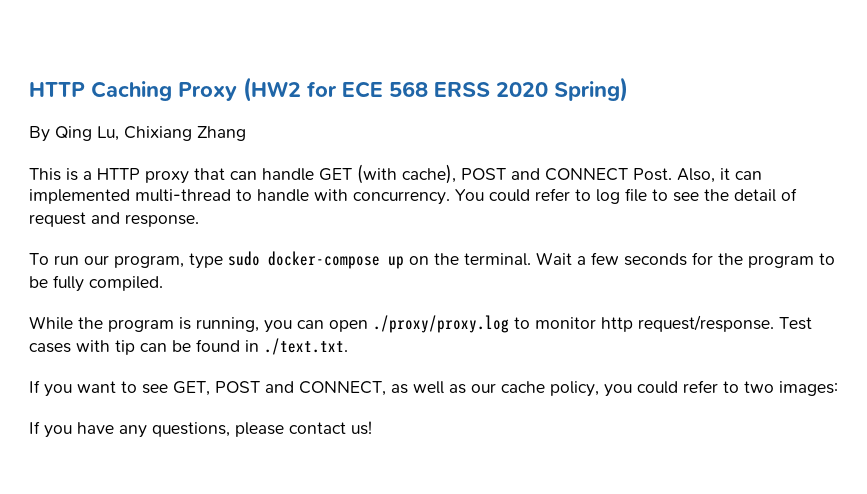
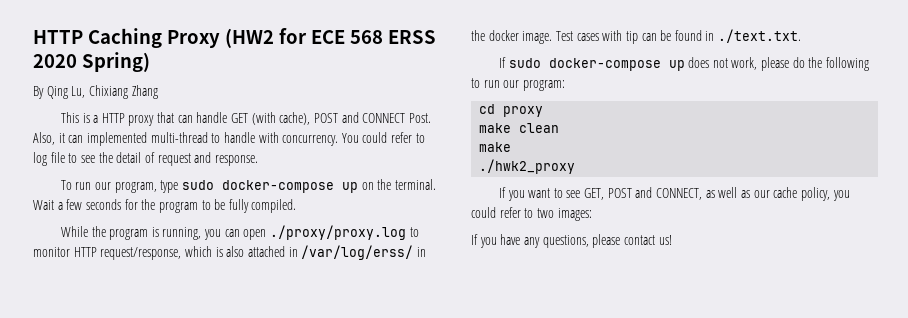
[601,315,774,332] http request/response. -> [73,245,426,260] [471,30,553,44] HTTP request/response, which is also attached in /var/log/erss/ in the docker image.
(348, 346) none -> [498,57,870,71] [471,78,565,91] [479,104,544,117] [479,123,560,133] [479,142,512,152] [479,159,576,174] // If sudo docker-compose up does not work, please do the following to run our program: // cd proxy // make clean // make // ./hwk2_proxy

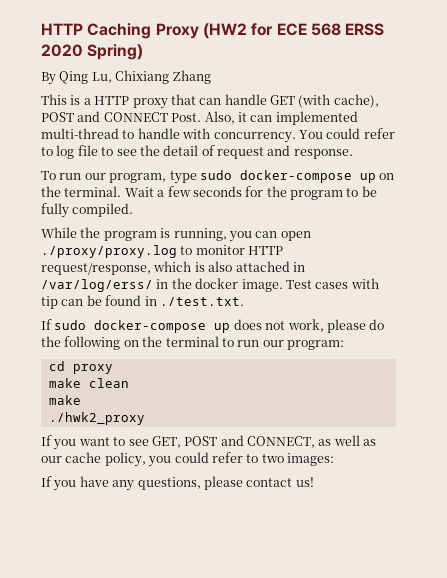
[718,29,802,43] ./text.txt. -> [159,297,244,306] ./test.txt.
(870, 64) none -> [123,336,219,347] on the terminal

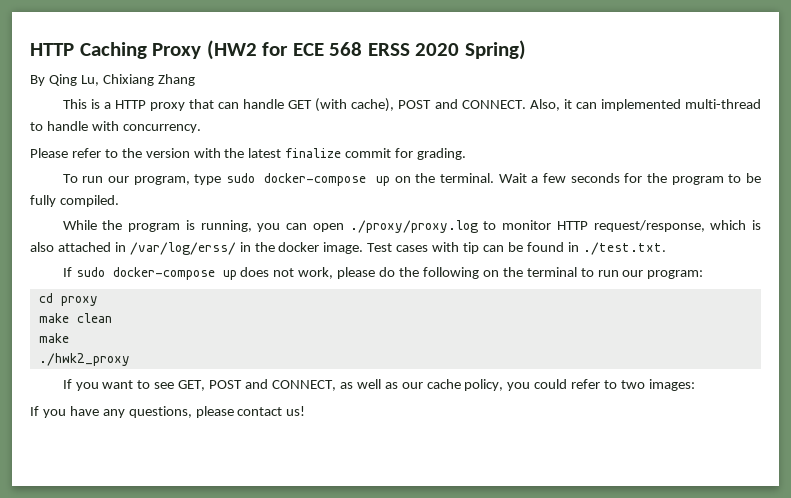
[103,112,202,122] CONNECT Post. -> [461,100,526,109] CONNECT.
[298,128,395,139] [41,145,353,159] You could refer to log file to see the detail of request and response. -> [30,148,467,160] // Please refer to the version with the latest finalize commit for grading.

